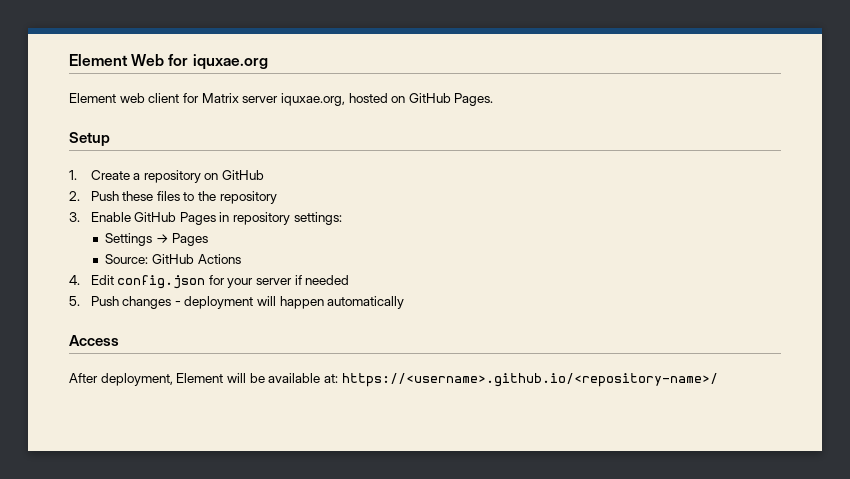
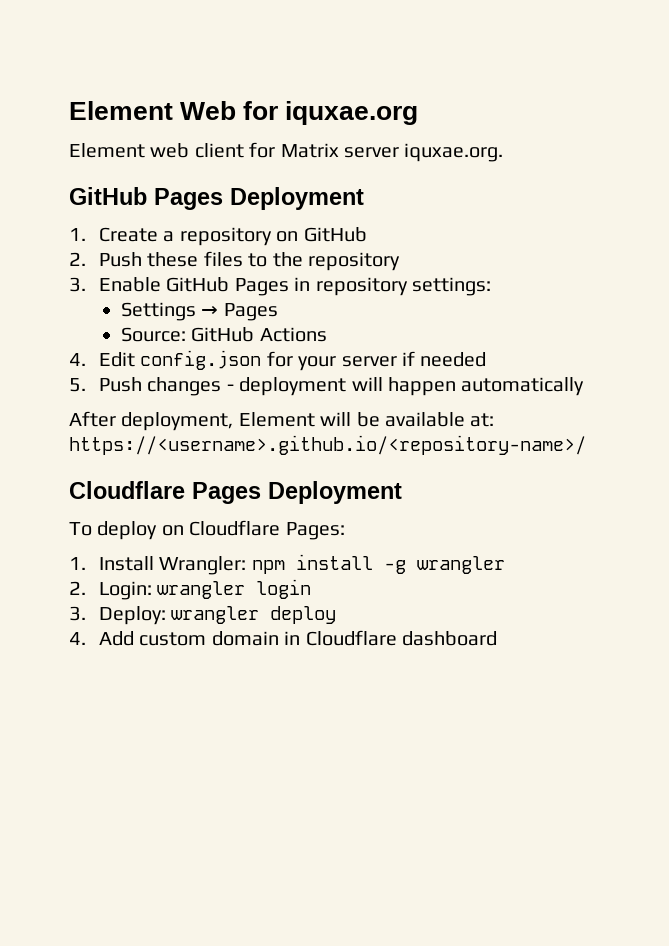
[280,93,494,106] [69,132,110,146] iquxae.org, hosted on GitHub Pages. // Setup -> [404,143,504,162] [69,187,364,210] iquxae.org. // GitHub Pages Deployment
[69,335,119,346] // Access -> (585, 386) none
(718, 380) none -> [69,481,402,504] [69,520,345,540] [69,554,505,575] [69,579,312,600] [69,606,337,625] [69,630,497,646] // Cloudflare Pages Deployment // To deploy on Cloudflare Pages: // 1. Install Wrangler: npm install -g wrangler // 2. Login: wrangler login // 3. Deploy: wrangler deploy // 4. Add custom domain in Cloudflare dashboard

